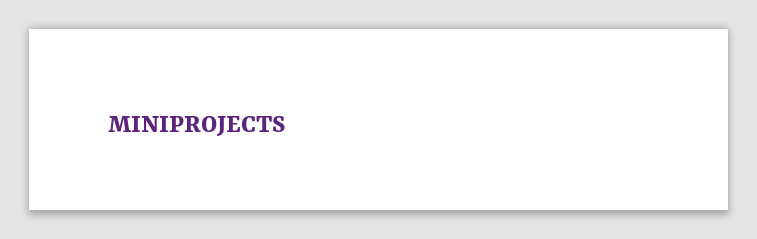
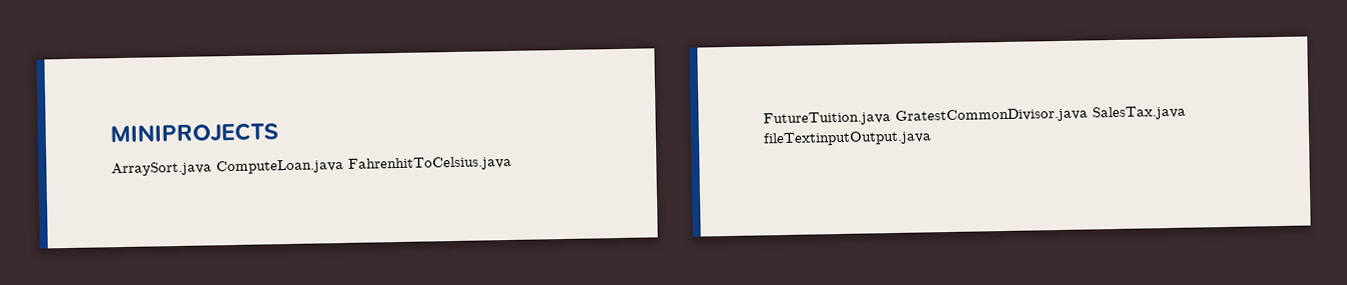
(285, 126) none -> [111,155,512,177] [763,105,1186,127] [763,130,932,147] // ArraySort.java ComputeLoan.java FahrenhitToCelsius.java FutureTuition.java GratestCommonDivisor.java SalesTax.java fileTextinputOutput.java

